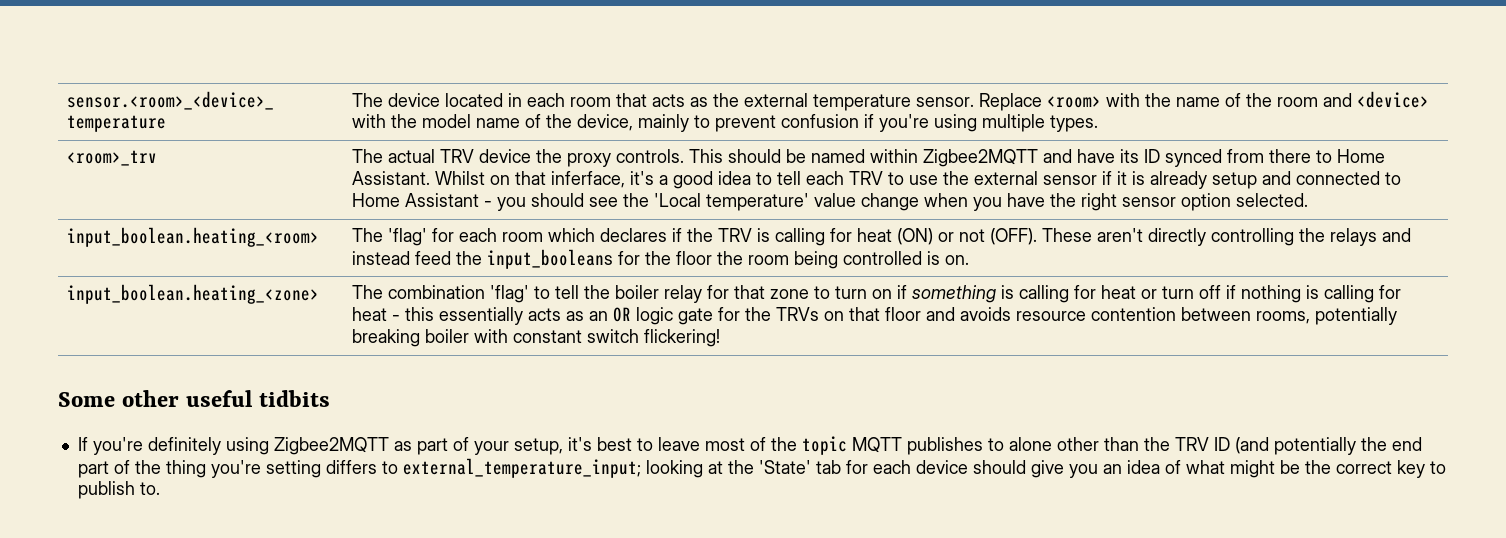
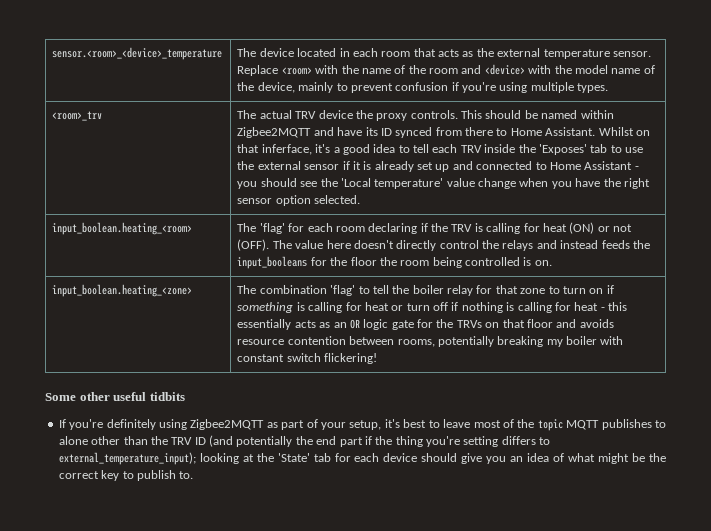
(883, 178) none -> [484,144,608,155] inside the 'Exposes' tab
[1211,172,1257,189] setup -> [416,162,450,172] set up
[547,228,667,242] which declares -> [368,223,418,234] declaring
[1041,228,1294,246] These aren't directly controlling -> [272,240,479,251] The value here doesn't directly control
[414,251,451,265] feed -> [601,240,630,249] feeds
(420, 338) none -> [546,339,563,347] my
[113,460,130,474] of -> [364,436,372,445] if
[402,458,641,478] external_temperature_input; -> [58,452,196,465] external_temperature_input);

